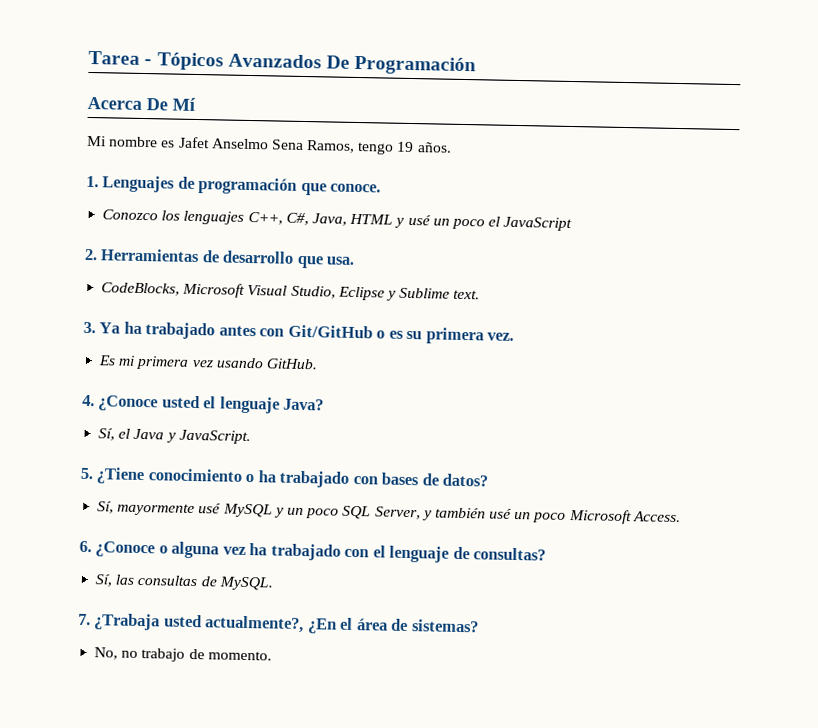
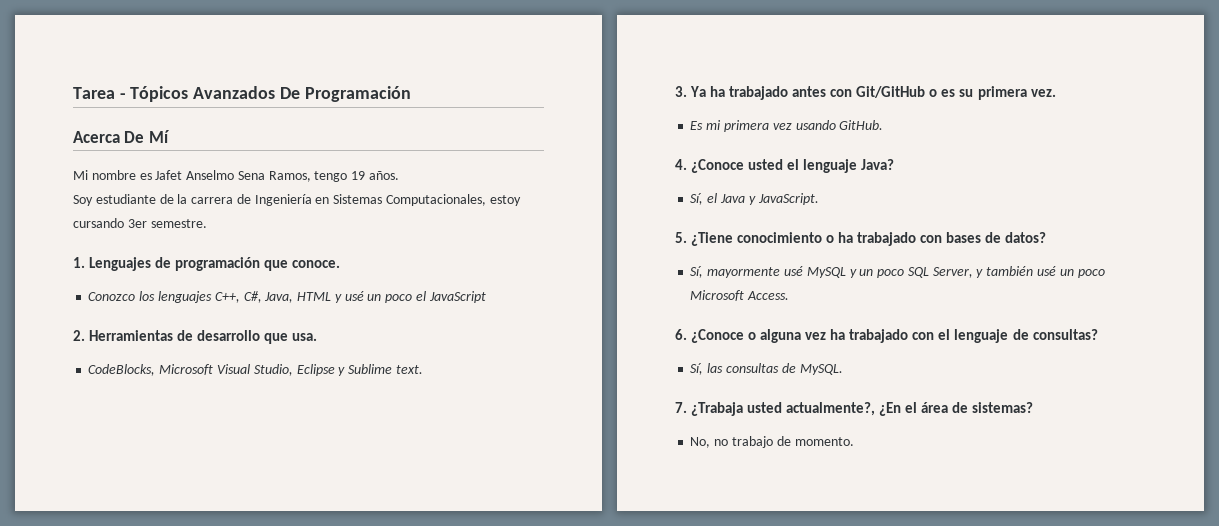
(452, 147) none -> [73,194,521,206] [73,218,207,228] // Soy estudiante de la carrera de Ingeniería en Sistemas Computacionales, estoy cursando 3er semestre.

